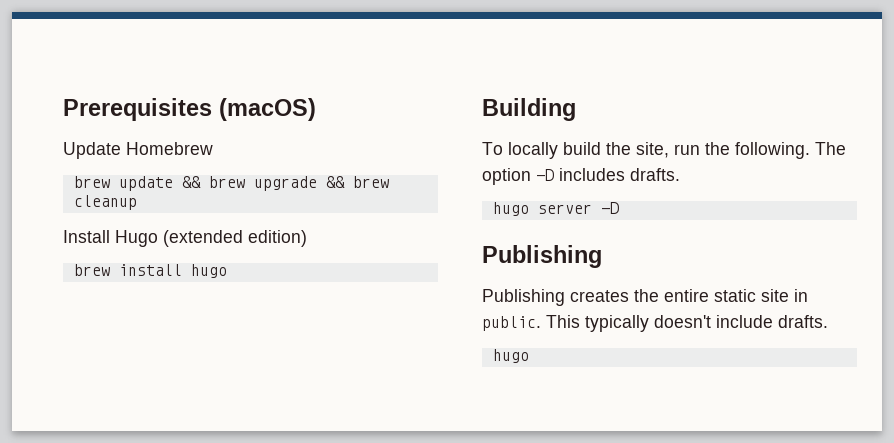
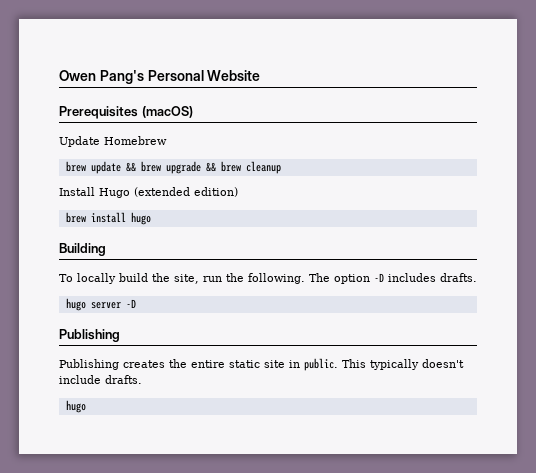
(63, 109) none -> [59,70,261,84] Owen Pang's Personal Website //

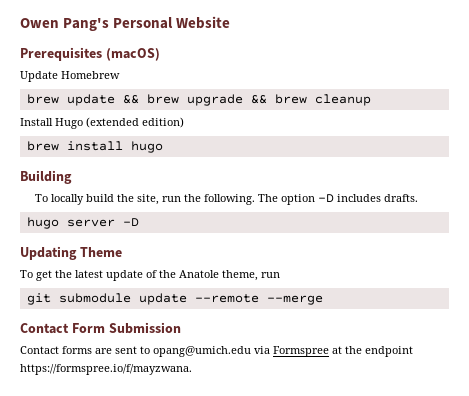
[59,329,120,342] [59,358,464,371] [59,375,142,384] [65,400,86,413] Publishing // Publishing creates the entire static site in public. This typically doesn't include drafts. // hugo -> [20,246,122,260] [20,270,280,281] [26,293,323,305] [20,322,181,334] [20,346,413,357] [20,364,192,375] Updating Theme // To get the latest update of the Anatole theme, run // git submodule update --remote --merge // Contact Form Submission // Contact forms are sent to opang@umich.edu via Formspree at the endpoint https://formspree.io/f/mayzwana.

